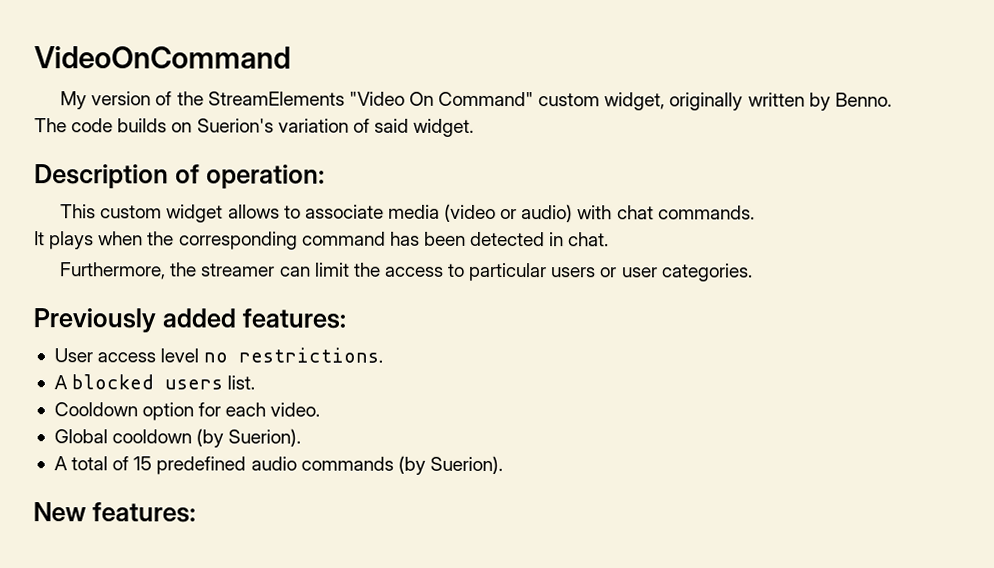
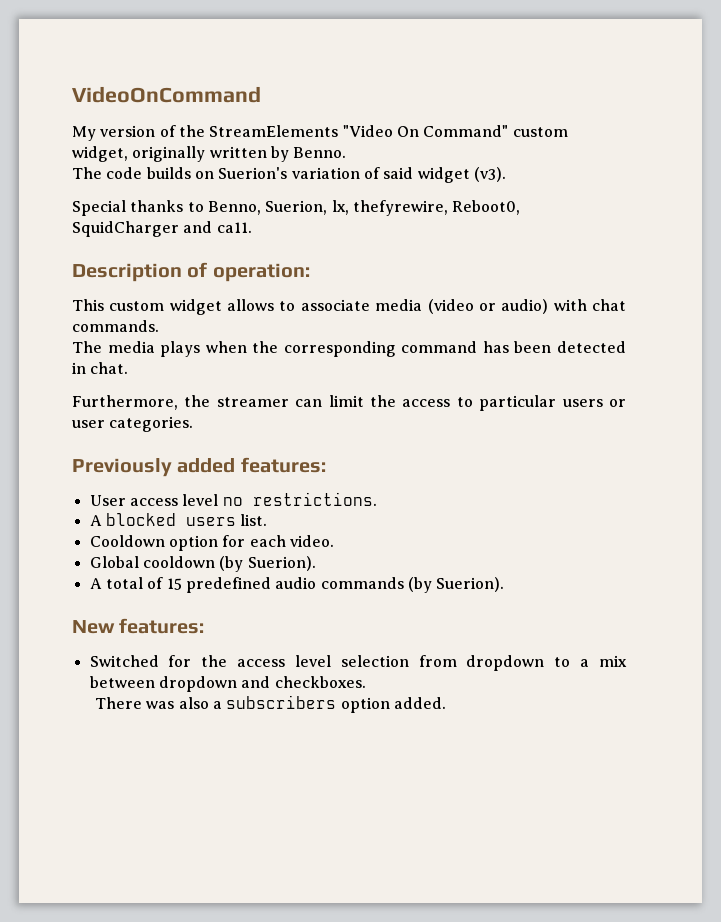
[413,118,475,137] widget. -> [417,167,506,183] [72,200,521,216] [72,221,252,237] widget (v3). // Special thanks to Benno, Suerion, lx, thefyrewire, Reboot0, SquidCharger and ca11.
[34,231,45,246] It -> [72,341,155,353] The media
(196, 512) none -> [89,655,627,671] [89,676,366,692] [95,695,446,713] // Switched for the access level selection from dropdown to a mix between dropdown and checkboxes. // There was also a subscribers option added.

